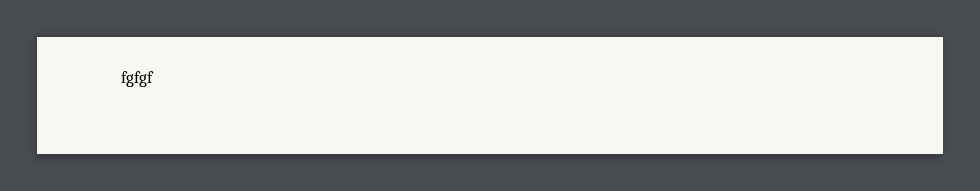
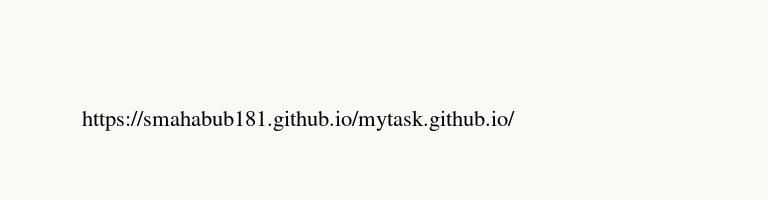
[121,71,154,87] fgfgf -> [82,110,515,131] https://smahabub181.github.io/mytask.github.io/

